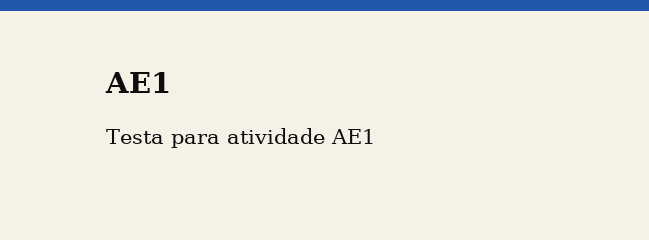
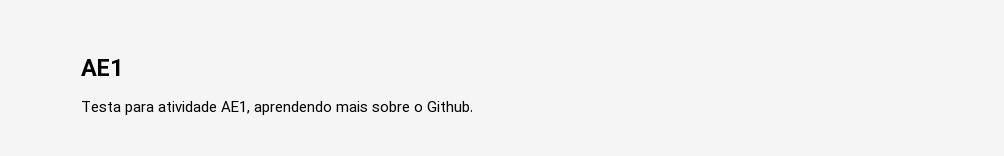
[330,129,375,144] AE1 -> [221,101,474,115] AE1, aprendendo mais sobre o Github.

